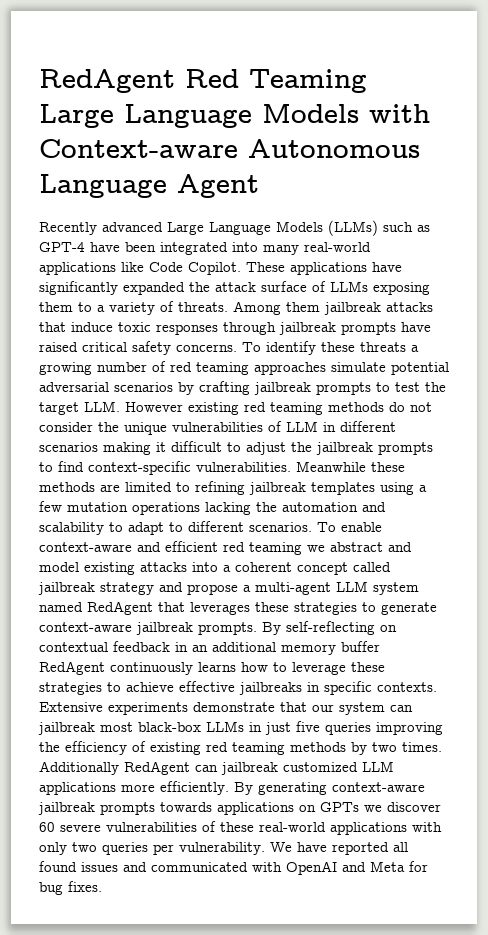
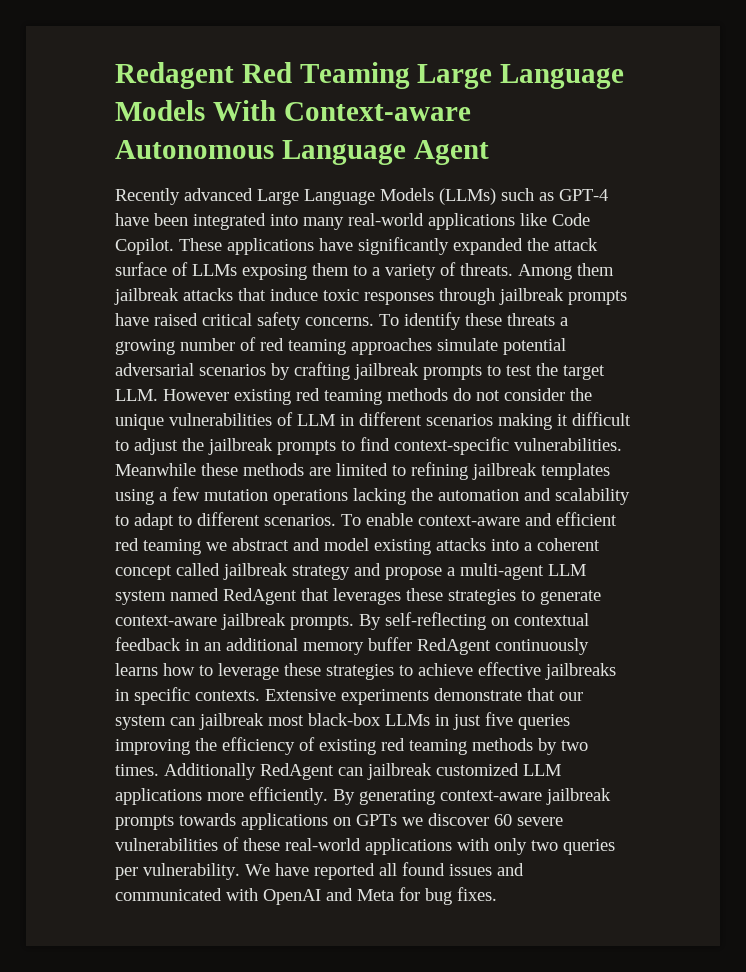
[39,69,175,93] RedAgent -> [115,62,234,89] Redagent
[369,104,430,123] with -> [212,100,276,121] With

